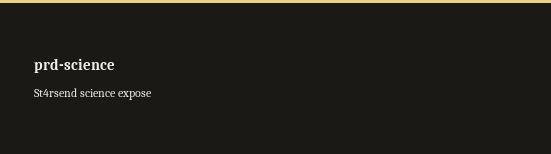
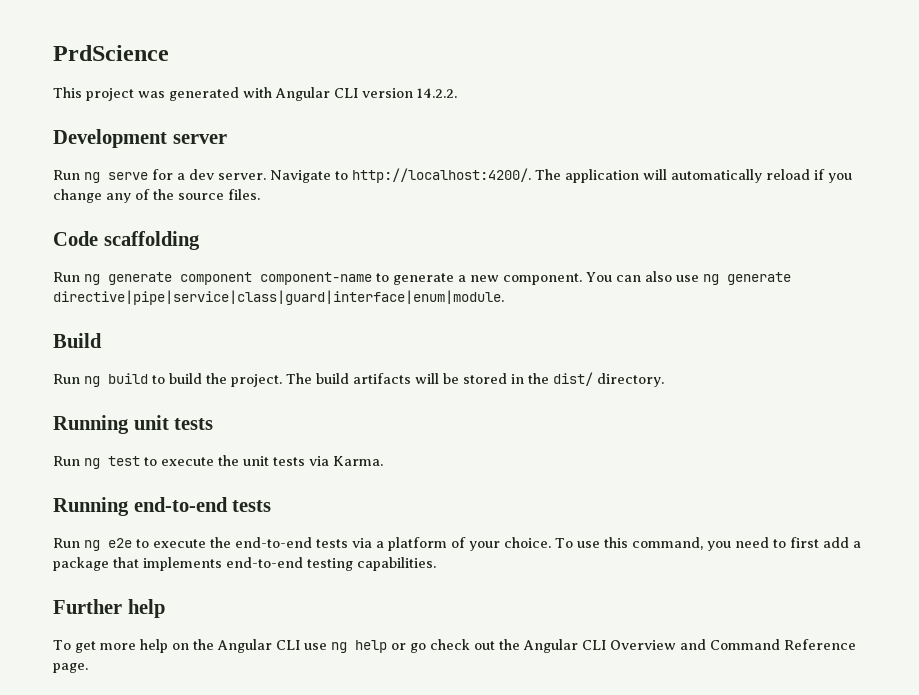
[34,58,115,73] [34,88,153,100] prd-science // St4rsend science expose -> [53,45,169,61] [53,87,457,101] [53,129,227,148] [53,168,852,183] [53,189,260,203] [53,231,200,250] [53,271,791,285] [53,290,504,305] [53,333,102,348] [53,372,664,387] [53,415,214,434] [53,455,383,469] [53,497,272,516] [53,537,861,551] [53,557,436,571] [53,599,165,618] [53,639,856,653] [53,663,88,673] PrdScience // This project was generated with Angular CLI version 14.2.2. // Development server // Run ng serve for a dev server. Navigate to http://localhost:4200/. The application will automatically reload if you change any of the source files. // Code scaffolding // Run ng generate component component-name to generate a new component. You can also use ng generate directive|pipe|service|class|guard|interface|enum|module. // Build // Run ng build to build the project. The build artifacts will be stored in the dist/ directory. // Running unit tests // Run ng test to execute the unit tests via Karma. // Running end-to-end tests // Run ng e2e to execute the end-to-end tests via a platform of your choice. To use this command, you need to first add a package that implements end-to-end testing capabilities. // Further help // To get more help on the Angular CLI use ng help or go check out the Angular CLI Overview and Command Reference page.

